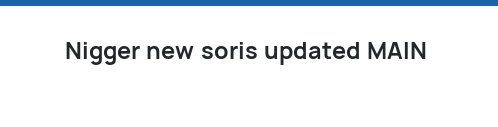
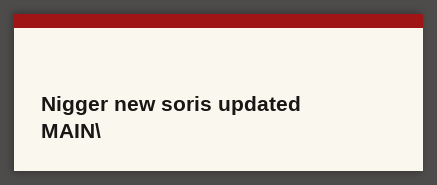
[367,42,428,59] MAIN -> [41,123,101,138] MAIN\

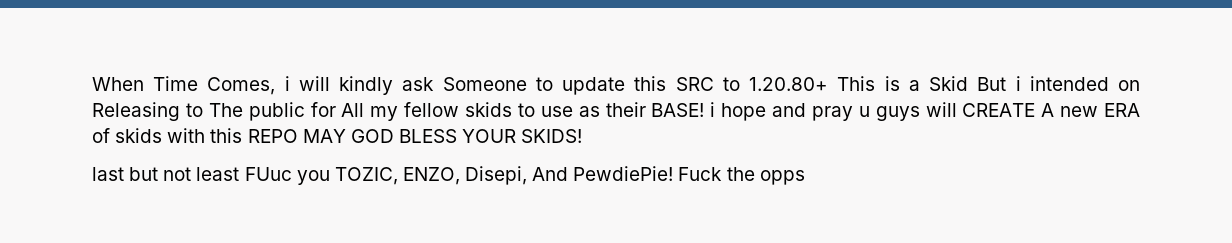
[41,96,301,115] [41,123,101,138] Nigger new soris updated MAIN\ -> [92,76,1140,95] [92,102,1140,121] [92,128,583,143] [92,166,805,185] When Time Comes, i will kindly ask Someone to update this SRC to 1.20.80+ This is a Skid But i intended on Releasing to The public for All my fellow skids to use as their BASE! i hope and pray u guys will CREATE A new ERA of skids with this REPO MAY GOD BLESS YOUR SKIDS! // last but not least FUuc you TOZIC, ENZO, Disepi, And PewdiePie! Fuck the opps

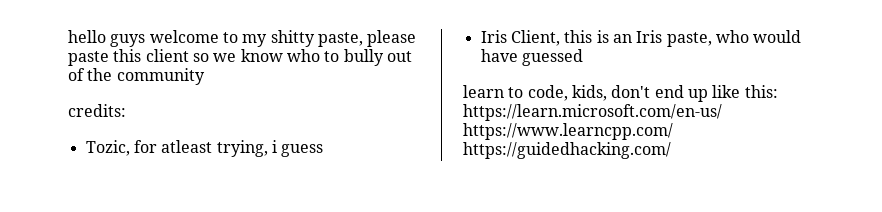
[92,76,1140,95] [92,102,1140,121] [92,128,583,143] [92,166,805,185] When Time Comes, i will kindly ask Someone to update this SRC to 1.20.80+ This is a Skid But i intended on Releasing to The public for All my fellow skids to use as their BASE! i hope and pray u guys will CREATE A new ERA of skids with this REPO MAY GOD BLESS YOUR SKIDS! // last but not least FUuc you TOZIC, ENZO, Disepi, And PewdiePie! Fuck the opps -> [68,30,417,47] [68,49,412,66] [68,68,205,85] [68,104,126,117] [85,140,324,157] [480,30,802,47] [480,49,583,66] [463,85,778,102] [463,104,722,121] [463,123,673,140] [463,142,671,159] hello guys welcome to my shitty paste, please paste this client so we know who to bully out of the community // credits: // Tozic, for atleast trying, i guess // Iris Client, this is an Iris paste, who would have guessed // learn to code, kids, don't end up like this: https://learn.microsoft.com/en-us/ https://www.learncpp.com/ https://guidedhacking.com/

